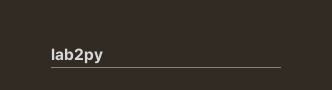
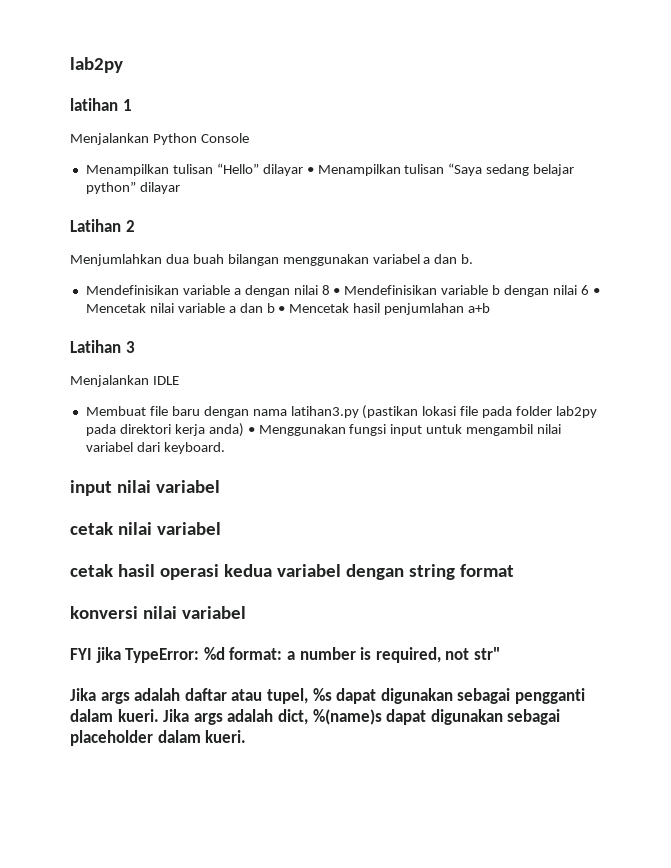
[51,48,103,64] lab2py -> [70,57,123,73] [70,98,132,111] [70,133,249,145] [85,163,575,176] [85,181,180,194] [70,219,135,232] [70,254,474,266] [85,285,600,297] [85,303,491,315] [70,340,135,353] [70,375,179,387] [85,405,598,419] [85,423,562,437] [85,442,225,454] [70,480,220,496] [70,522,221,535] [70,564,514,580] [70,606,246,619] [70,647,500,663] [70,688,585,704] [70,709,561,725] [70,730,247,746] lab2py // latihan 1 // Menjalankan Python Console // Menampilkan tulisan “Hello” dilayar • Menampilkan tulisan “Saya sedang belajar python” dilayar // Latihan 2 // Menjumlahkan dua buah bilangan menggunakan variabel a dan b. // Mendefinisikan variable a dengan nilai 8 • Mendefinisikan variable b dengan nilai 6 • Mencetak nilai variable a dan b • Mencetak hasil penjumlahan a+b // Latihan 3 // Menjalankan IDLE // Membuat file baru dengan nama latihan3.py (pastikan lokasi file pada folder lab2py pada direktori kerja anda) • Menggunakan fungsi input untuk mengambil nilai variabel dari keyboard. // input nilai variabel // cetak nilai variabel // cetak hasil operasi kedua variabel dengan string format // konversi nilai variabel // FYI jika TypeError: %d format: a number is required, not str" // Jika args adalah daftar atau tupel, %s dapat digunakan sebagai pengganti dalam kueri. Jika args adalah dict, %(name)s dapat digunakan sebagai placeholder dalam kueri.

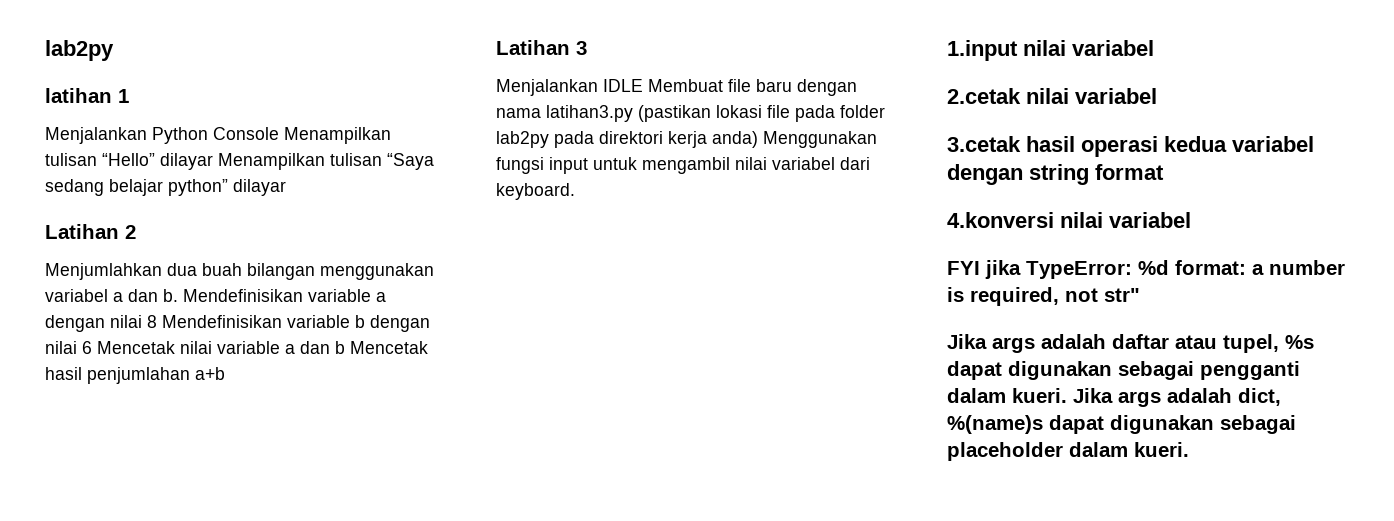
(249, 138) // -> (279, 133) none
[306,167,314,174] • -> (213, 161) none
(474, 259) // -> (178, 295) none
[333,288,341,295] • -> (157, 321) none
[592,288,600,295] • -> (92, 347) none
[278,306,286,313] • -> (345, 347) none
(179, 380) // -> (643, 85) none
[247,427,255,434] • -> (758, 139) none
[70,480,220,496] [70,522,221,535] [70,564,113,577] input nilai variabel // cetak nilai variabel // cetak -> [947,40,1154,61] [947,88,1157,104] [947,136,1021,152] 1.input nilai variabel // 2.cetak nilai variabel // 3.cetak
[70,606,138,619] konversi -> [947,212,1054,228] 4.konversi

